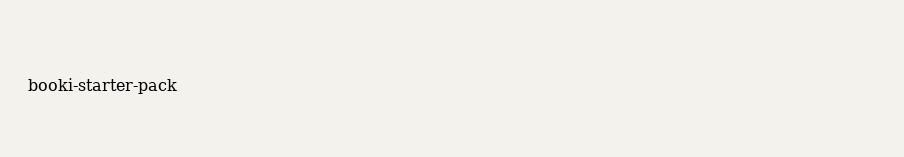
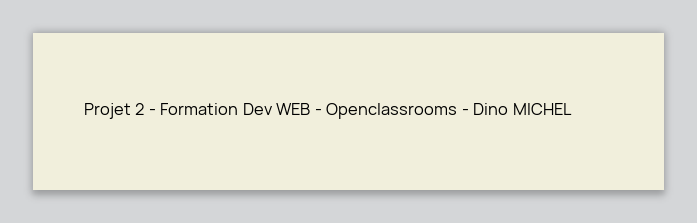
[28,78,177,94] booki-starter-pack -> [84,103,572,119] Projet 2 - Formation Dev WEB - Openclassrooms - Dino MICHEL

